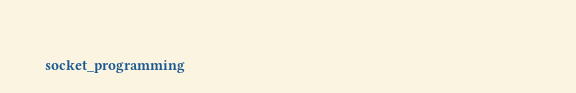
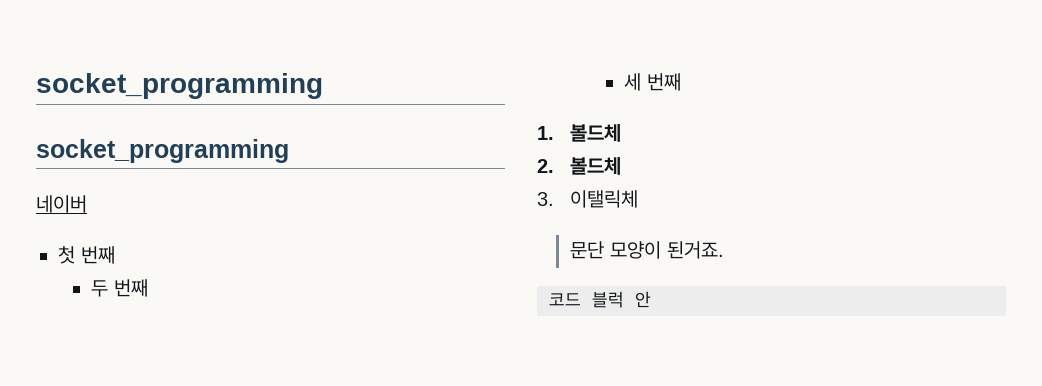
[45,60,185,73] socket_programming -> [36,73,323,99] [36,139,289,163] [36,195,87,213] [58,246,115,264] [90,279,148,297] [624,73,682,91] [537,124,621,142] [537,157,621,175] [537,190,638,208] [569,241,724,259] [549,291,651,308] socket_programming // socket_programming // 네이버 // 첫 번째 // 두 번째 // 세 번째 // 1. 볼드체 // 2. 볼드체 // 3. 이탤릭체 // 문단 모양이 된거죠. // 코드 블럭 안

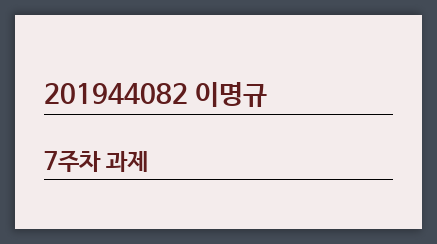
[36,73,323,99] [36,139,289,163] [36,195,87,213] [58,246,115,264] [90,279,148,297] [624,73,682,91] [537,124,621,142] [537,157,621,175] [537,190,638,208] [569,241,724,259] [549,291,651,308] socket_programming // socket_programming // 네이버 // 첫 번째 // 두 번째 // 세 번째 // 1. 볼드체 // 2. 볼드체 // 3. 이탤릭체 // 문단 모양이 된거죠. // 코드 블럭 안 -> [44,82,268,107] [44,150,149,172] 201944082 이명규 // 7주차 과제

